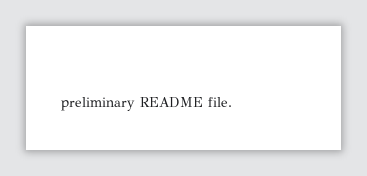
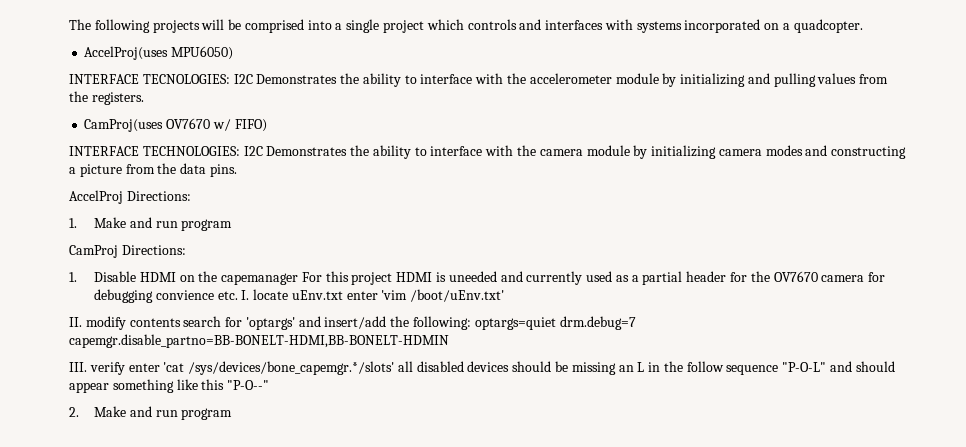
[61,97,232,111] preliminary README file. -> [69,19,863,33] [84,46,234,60] [69,73,889,87] [69,91,144,105] [84,118,267,132] [69,145,907,159] [69,163,237,177] [69,190,191,204] [69,217,233,231] [69,245,186,258] [69,271,886,285] [93,289,505,303] [69,316,636,330] [69,334,449,348] [69,361,895,375] [69,379,270,393] [69,406,233,420] The following projects will be comprised into a single project which controls and interfaces with systems incorporated on a quadcopter. // AccelProj(uses MPU6050) // INTERFACE TECNOLOGIES: I2C Demonstrates the ability to interface with the accelerometer module by initializing and pulling values from the registers. // CamProj(uses OV7670 w/ FIFO) // INTERFACE TECHNOLOGIES: I2C Demonstrates the ability to interface with the camera module by initializing camera modes and constructing a picture from the data pins. // AccelProj Directions: // 1. Make and run program // CamProj Directions: // 1. Disable HDMI on the capemanager For this project HDMI is uneeded and currently used as a partial header for the OV7670 camera for debugging convience etc. I. locate uEnv.txt enter 'vim /boot/uEnv.txt' // II. modify contents search for 'optargs' and insert/add the following: optargs=quiet drm.debug=7 capemgr.disable_partno=BB-BONELT-HDMI,BB-BONELT-HDMIN // III. verify enter 'cat /sys/devices/bone_capemgr.*/slots' all disabled devices should be missing an L in the follow sequence "P-O-L" and should appear something like this "P-O--" // 2. Make and run program

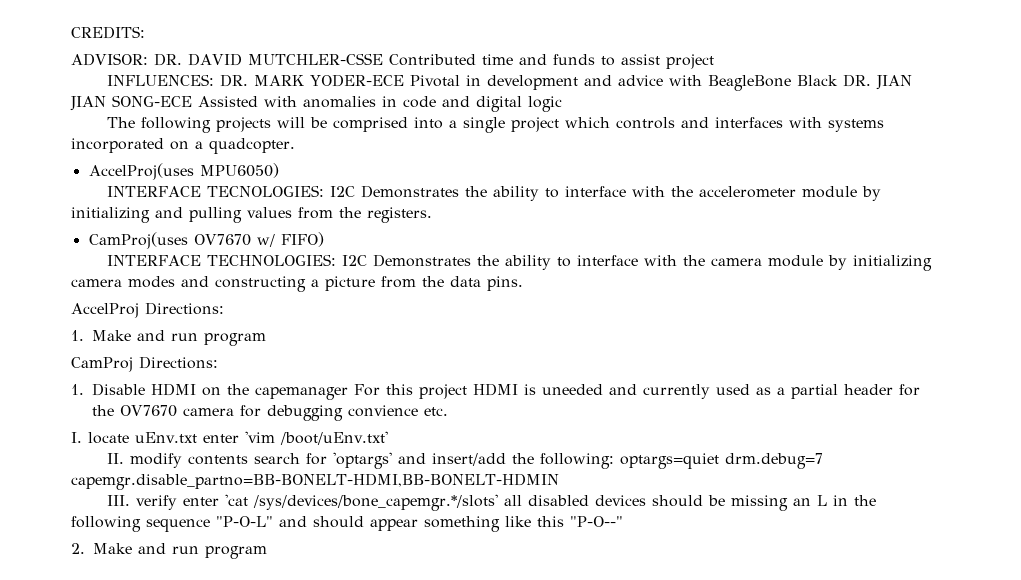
(69, 24) none -> [71,26,145,39] [71,53,714,69] [107,74,913,91] [70,95,562,112] CREDITS: // ADVISOR: DR. DAVID MUTCHLER-CSSE Contributed time and funds to assist project // INFLUENCES: DR. MARK YODER-ECE Pivotal in development and advice with BeagleBone Black DR. JIAN JIAN SONG-ECE Assisted with anomalies in code and digital logic //
(238, 295) none -> (448, 411) //
[686,361,724,372] follow -> [71,516,141,532] following

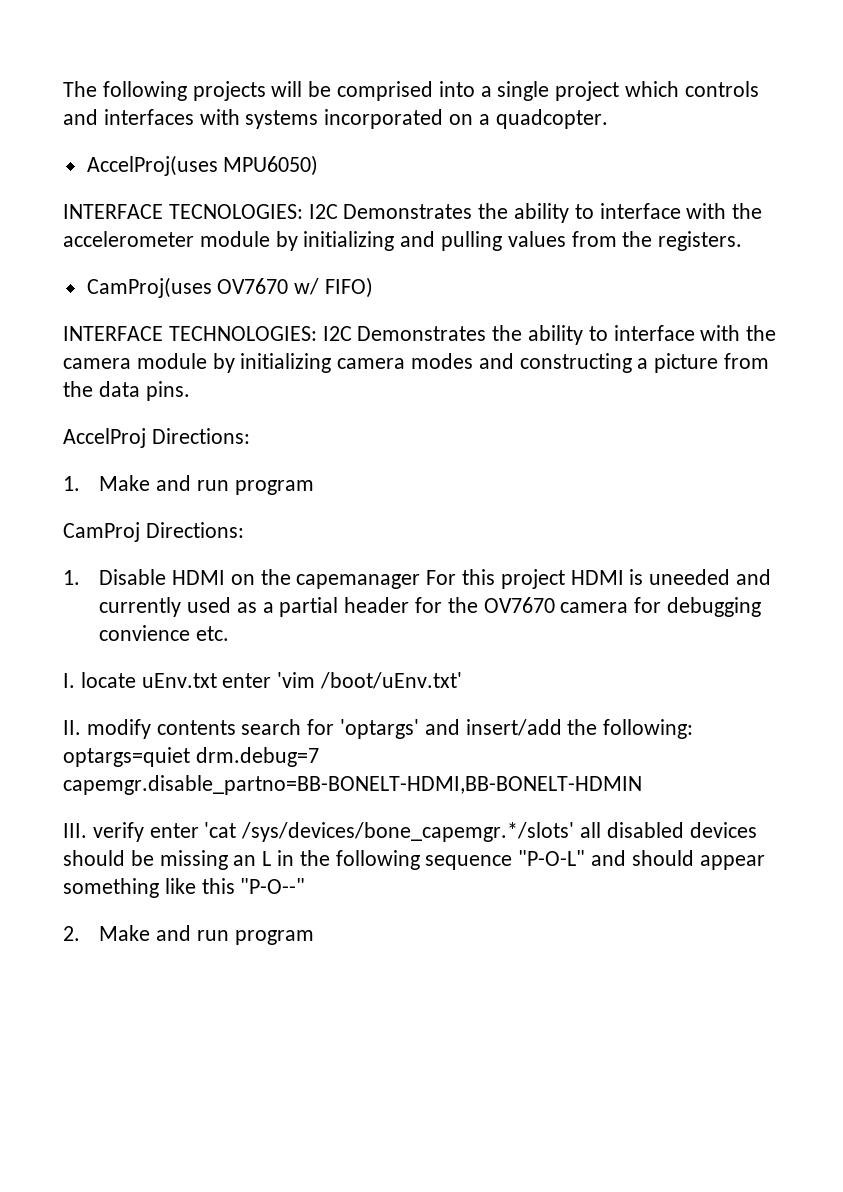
[71,26,145,39] [71,53,714,69] [107,74,913,91] [70,95,562,112] CREDITS: // ADVISOR: DR. DAVID MUTCHLER-CSSE Contributed time and funds to assist project // INFLUENCES: DR. MARK YODER-ECE Pivotal in development and advice with BeagleBone Black DR. JIAN JIAN SONG-ECE Assisted with anomalies in code and digital logic // -> (63, 89) none

